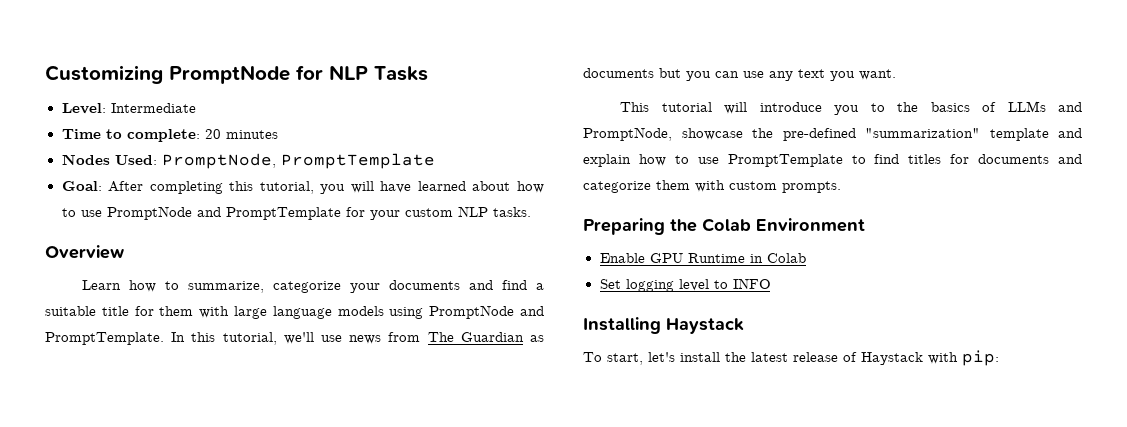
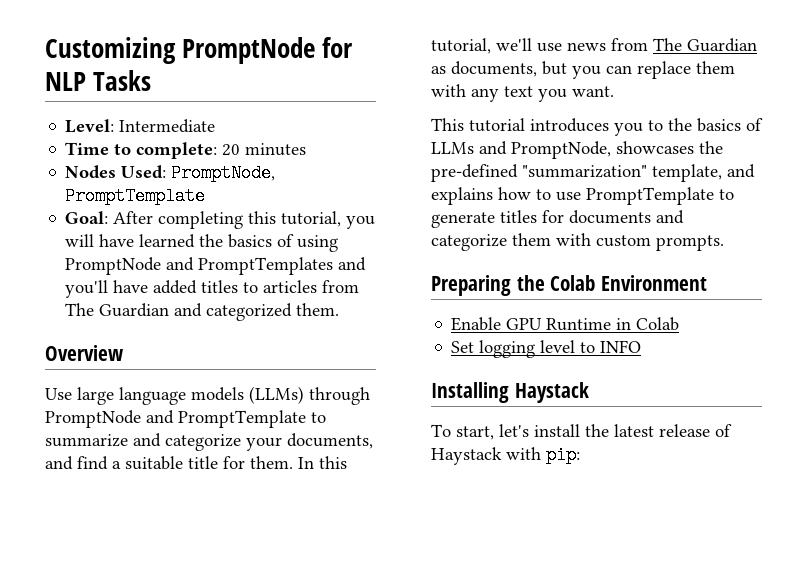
[472,181,545,193] [61,206,531,220] [45,245,124,259] [82,280,265,293] about how to use PromptNode and PromptTemplate for your custom NLP tasks. // Overview // Learn how to summarize, -> [199,234,339,252] [65,257,367,275] [65,280,360,298] [65,303,340,321] [45,345,123,361] [45,386,370,405] [45,410,326,428] [45,433,161,447] the basics of using PromptNode and PromptTemplates and you'll have added titles to articles from The Guardian and categorized them. // Overview // Use large language models (LLMs) through PromptNode and PromptTemplate to summarize and
[389,280,461,290] documents -> [287,433,373,449] documents,
[159,305,544,319] [45,332,164,345] them with large language models using PromptNode and PromptTemplate. -> [250,456,293,469] them.
[583,68,654,78] documents -> [451,61,537,77] documents,
[743,71,764,78] use -> [637,61,735,79] [431,84,466,97] replace them with
[724,102,822,114] will introduce -> [530,118,609,132] introduces
[681,128,743,140] showcase -> [616,141,694,154] showcases
[989,128,1082,141] [583,154,631,167] template and explain -> [652,164,755,182] [431,187,493,205] template, and explains
[874,154,900,164] find -> [431,212,495,228] generate

